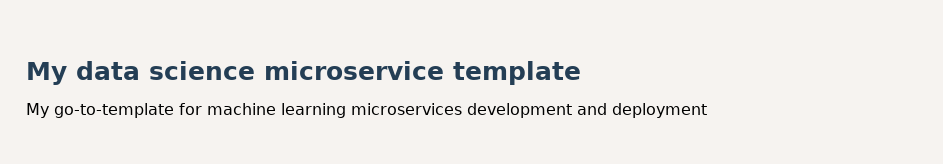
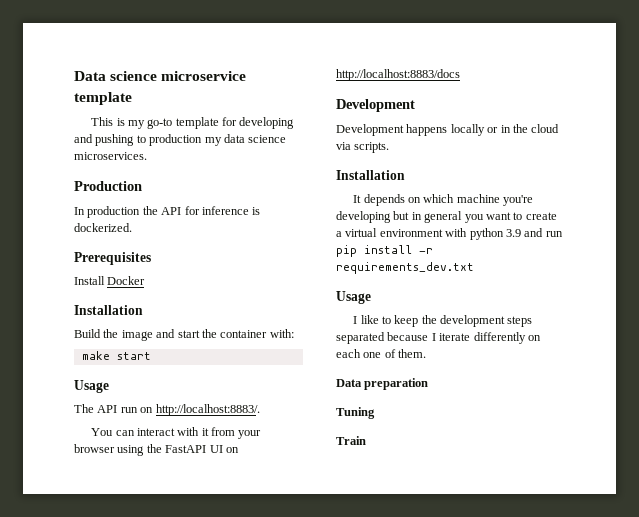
[26,61,140,85] My data -> [74,71,106,81] Data
[26,103,707,118] My go-to-template for machine learning microservices development and deployment -> [91,117,295,129] [74,134,287,146] [74,152,147,160] [74,181,142,191] [74,206,261,218] [74,223,132,232] [74,252,151,265] [74,276,146,285] [74,305,143,315] [74,329,294,341] [81,351,151,360] [74,380,109,393] [74,404,260,416] [91,427,262,439] [74,444,239,456] [336,69,460,81] [336,99,415,112] [336,124,560,136] [336,142,390,153] [336,170,405,180] [353,194,534,206] [336,211,557,223] [336,228,563,240] [336,245,433,257] [336,262,474,274] [336,291,371,304] [353,315,533,327] [336,332,541,344] [336,349,427,358] [336,378,429,390] [336,407,375,419] [336,436,366,445] This is my go-to template for developing and pushing to production my data science microservices. // Production // In production the API for inference is dockerized. // Prerequisites // Install Docker // Installation // Build the image and start the container with: // make start // Usage // The API run on http://localhost:8883/. // You can interact with it from your browser using the FastAPI UI on http://localhost:8883/docs // Development // Development happens locally or in the cloud via scripts. // Installation // It depends on which machine you're developing but in general you want to create a virtual environment with python 3.9 and run pip install -r requirements_dev.txt // Usage // I like to keep the development steps separated because I iterate differently on each one of them. // Data preparation // Tuning // Train

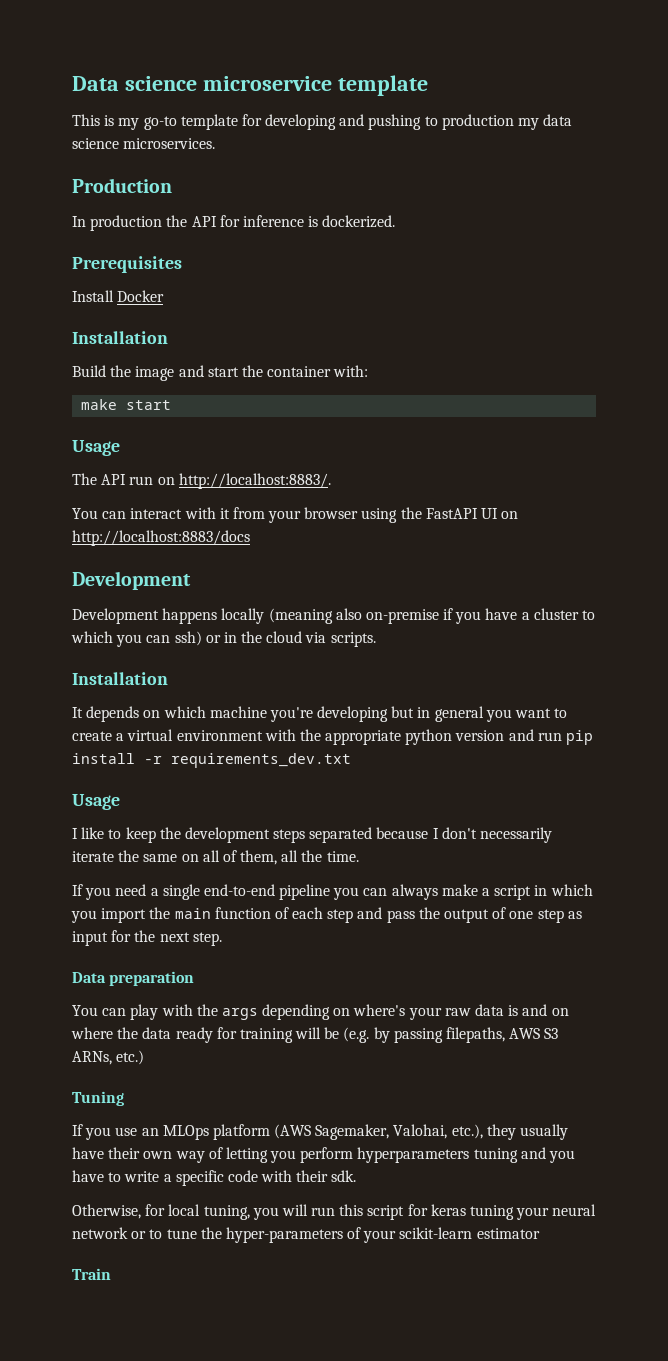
(485, 130) none -> [268,608,596,624] [71,631,202,647] (meaning also on-premise if you have a cluster to which you can ssh)
[469,228,521,240] python 3.9 -> [299,729,505,745] the appropriate python version
[439,332,541,344] [336,349,427,358] [336,378,429,390] [336,407,375,419] iterate differently on each one of them. // Data preparation // Tuning -> [441,827,553,843] [72,850,359,865] [72,884,593,900] [71,907,582,923] [72,930,222,946] [72,971,195,986] [72,1004,569,1020] [71,1027,559,1043] [72,1050,145,1065] [72,1091,124,1106] [72,1124,569,1140] [72,1147,576,1163] [72,1170,357,1186] [72,1204,597,1220] [72,1227,540,1243] don't necessarily iterate the same on all of them, all the time. // If you need a single end-to-end pipeline you can always make a script in which you import the main function of each step and pass the output of one step as input for the next step. // Data preparation // You can play with the args depending on where's your raw data is and on where the data ready for training will be (e.g. by passing filepaths, AWS S3 ARNs, etc.) // Tuning // If you use an MLOps platform (AWS Sagemaker, Valohai, etc.), they usually have their own way of letting you perform hyperparameters tuning and you have to write a specific code with their sdk. // Otherwise, for local tuning, you will run this script for keras tuning your neural network or to tune the hyper-parameters of your scikit-learn estimator

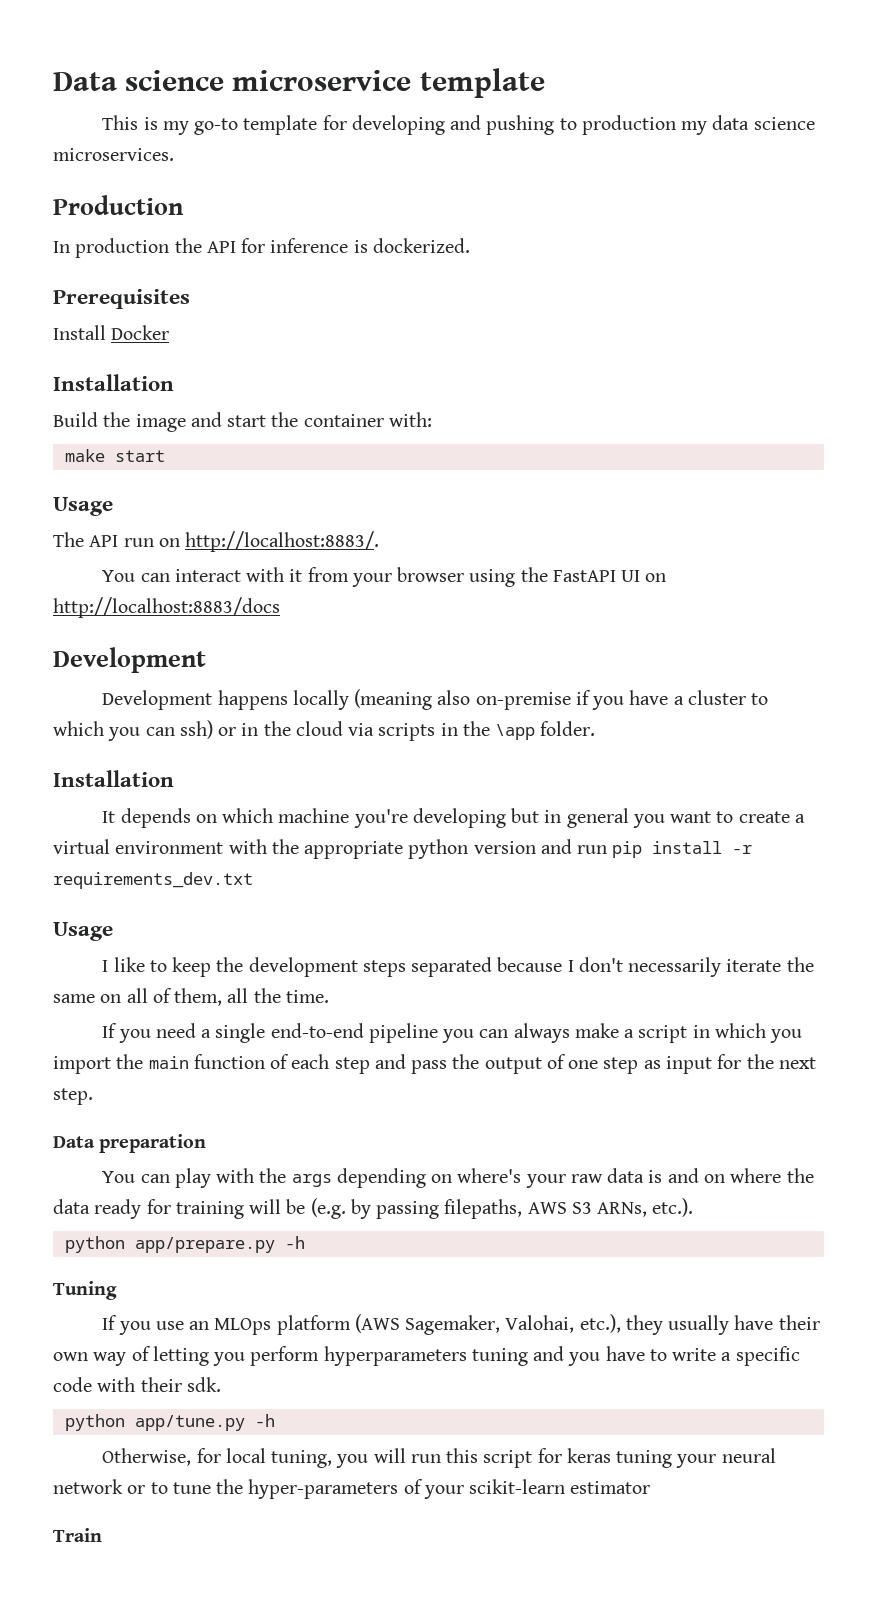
[330,632,376,647] scripts. -> [378,721,596,741] scripts in the \app folder.
[116,1050,145,1065] etc.) -> [652,1198,694,1217] [64,1236,305,1253] etc.). // python app/prepare.py -h
(357, 1176) none -> [64,1414,275,1431] // python app/tune.py -h

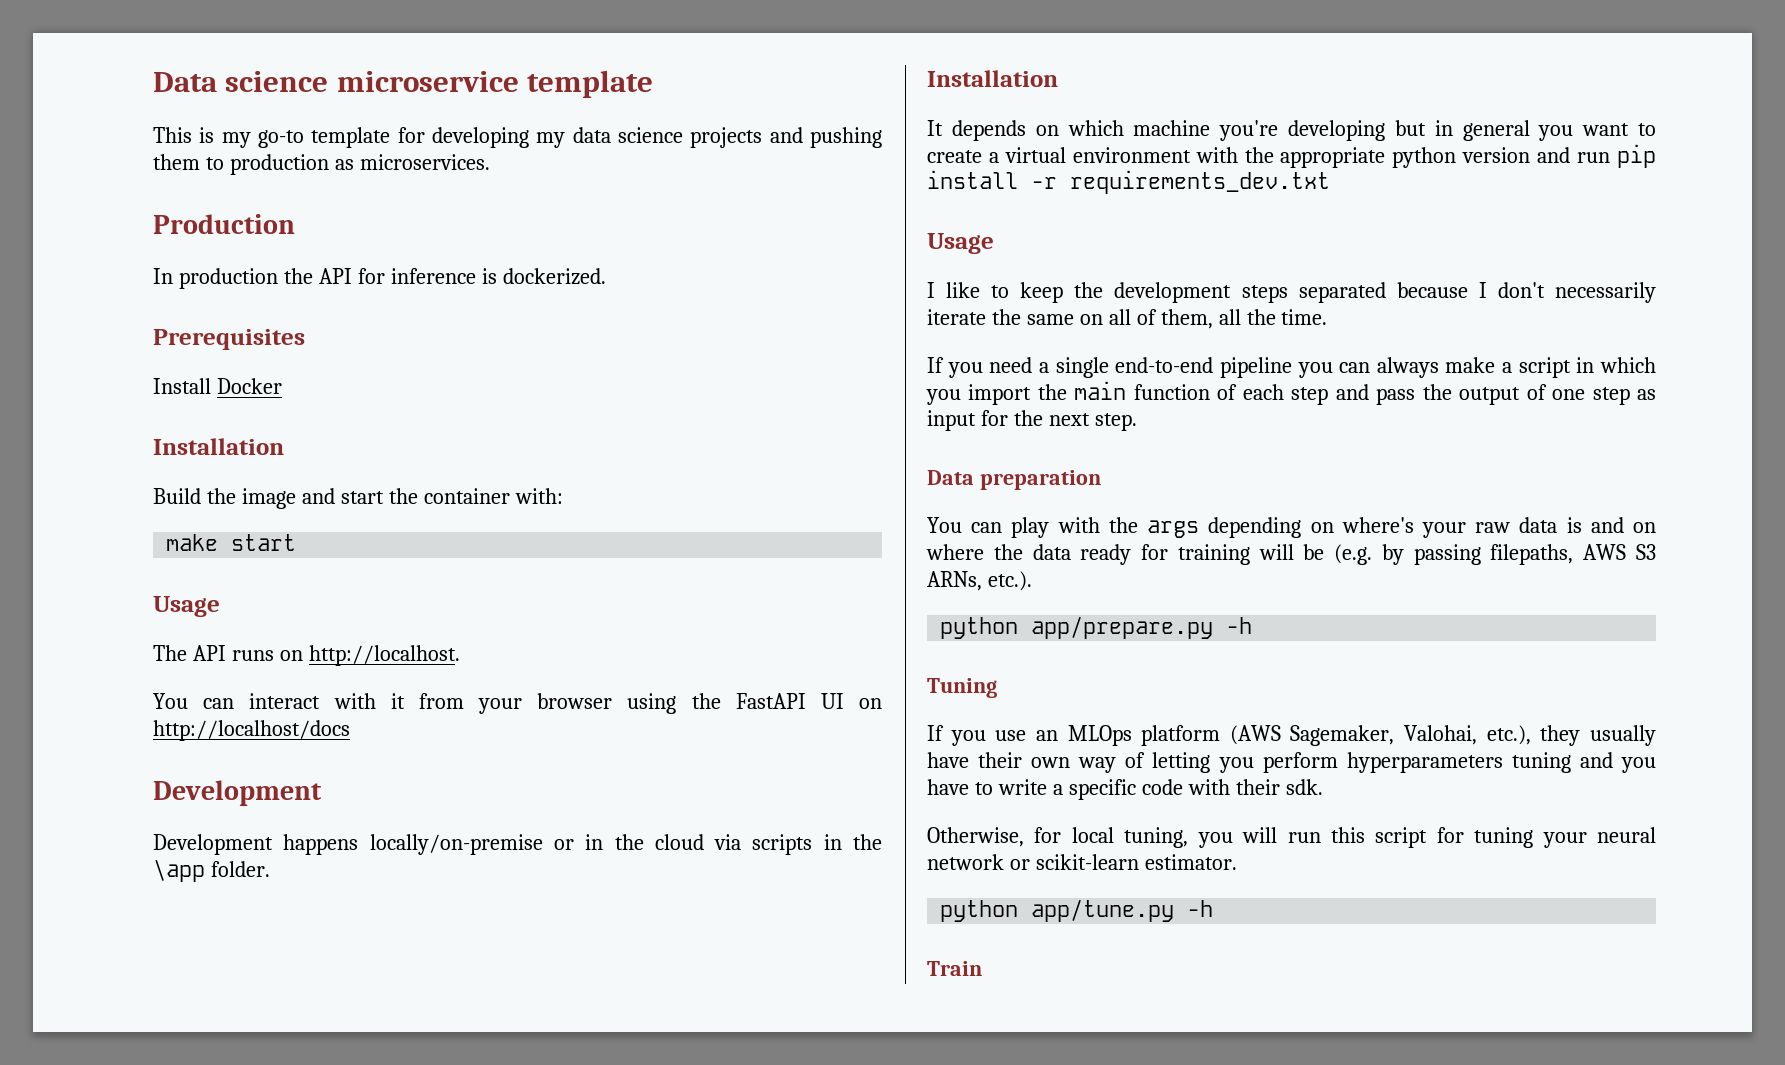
[450,115,815,135] and pushing to production my data science -> [536,127,883,148] [153,154,354,175] my data science projects and pushing them to production as
[123,531,380,552] run on http://localhost:8883/. -> [231,645,460,666] runs on http://localhost.
[53,597,280,618] http://localhost:8883/docs -> [153,720,350,741] http://localhost/docs
[292,689,769,710] [53,720,213,741] locally (meaning also on-premise if you have a cluster to which you can ssh) -> [369,834,543,855] locally/on-premise
[64,1414,275,1431] // python app/tune.py -h -> (1323, 787) none
[566,1448,611,1463] keras -> (1464, 835) none
[150,1479,651,1499] to tune the hyper-parameters of your scikit-learn estimator -> [1035,854,1237,870] [940,899,1214,922] scikit-learn estimator. // python app/tune.py -h

